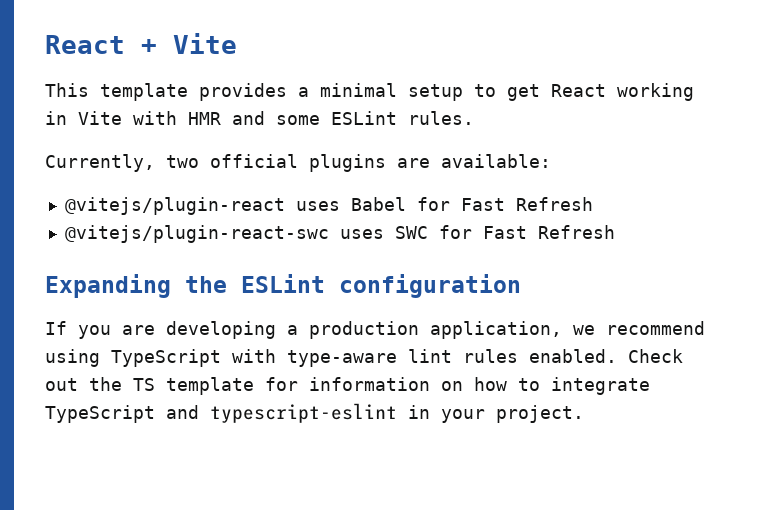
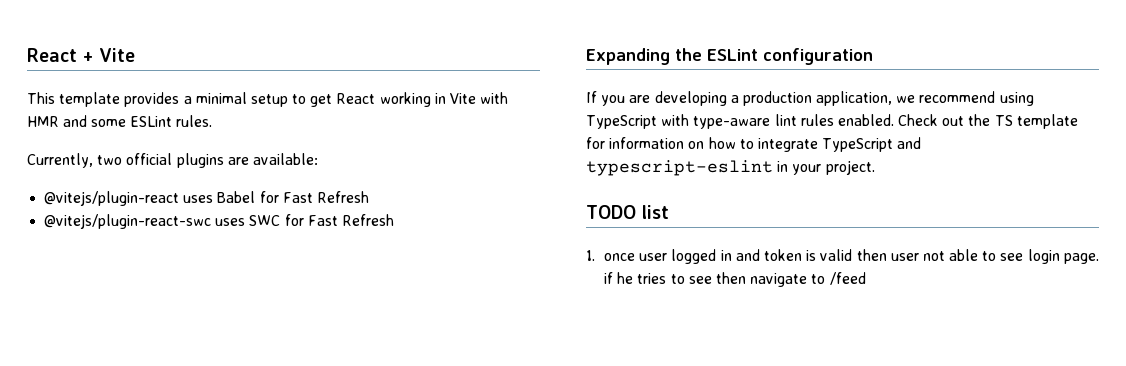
(584, 414) none -> [586,205,669,219] [586,249,1099,264] [604,272,866,287] // TODO list // 1. once user logged in and token is valid then user not able to see login page. if he tries to see then navigate to /feed

